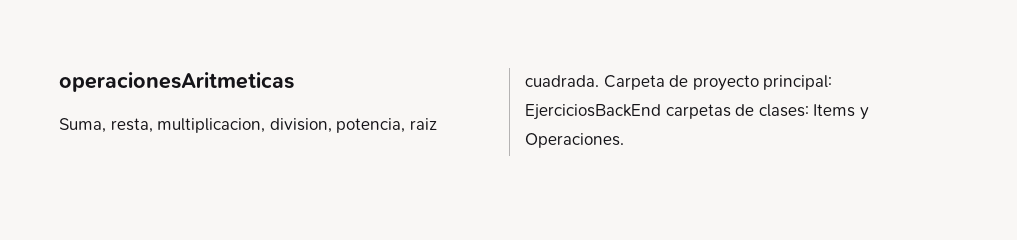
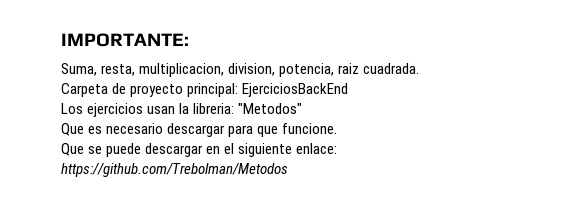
[59,72,294,92] operacionesAritmeticas -> [61,33,189,47] IMPORTANTE:
(599, 81) none -> (420, 68) //
[665,104,869,120] [525,133,624,148] carpetas de clases: Items y Operaciones. -> [61,103,303,117] [61,123,338,137] [61,143,338,157] [61,163,288,177] // Los ejercicios usan la libreria: "Metodos" // Que es necesario descargar para que funcione. // Que se puede descargar en el siguiente enlace: https://github.com/Trebolman/Metodos

